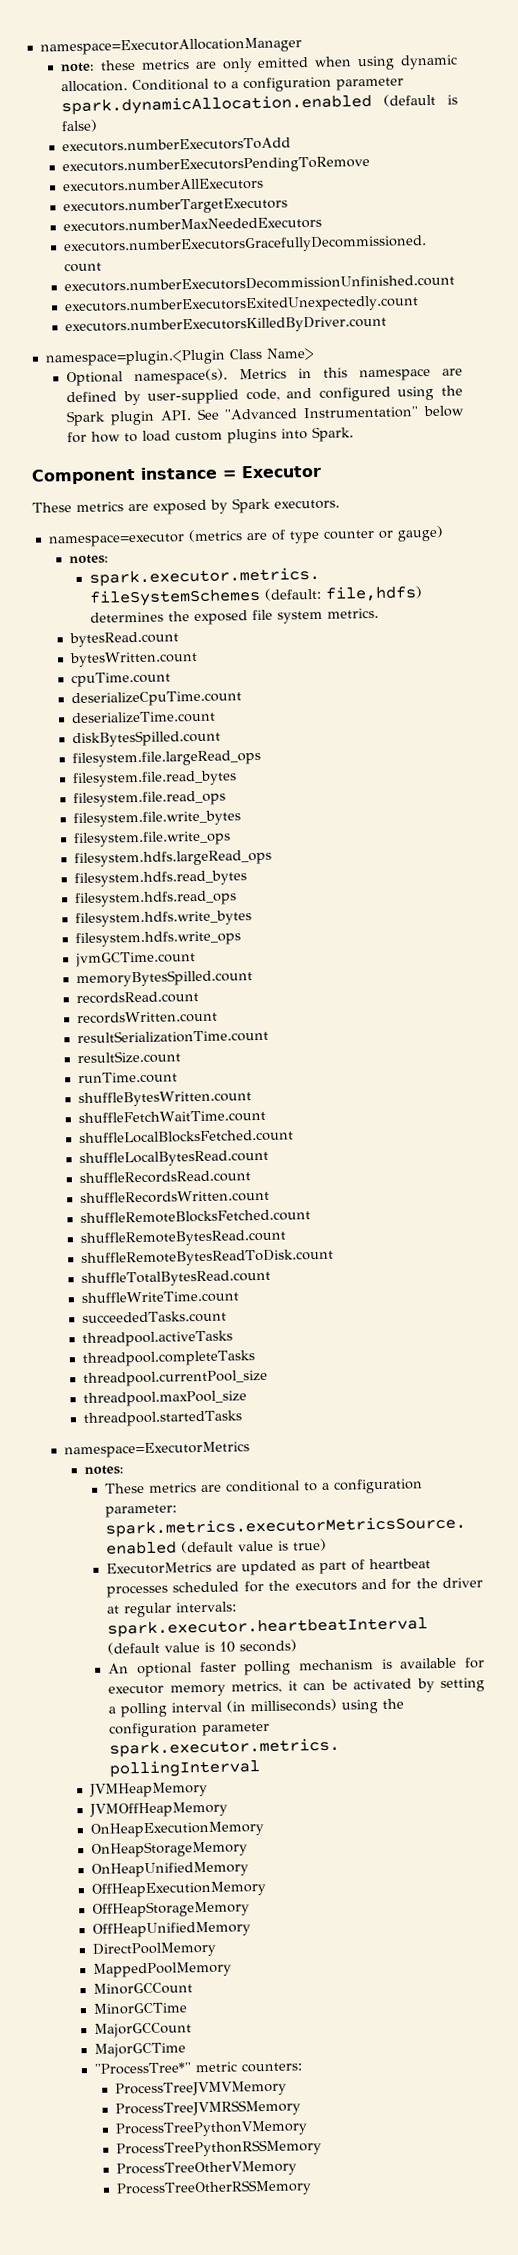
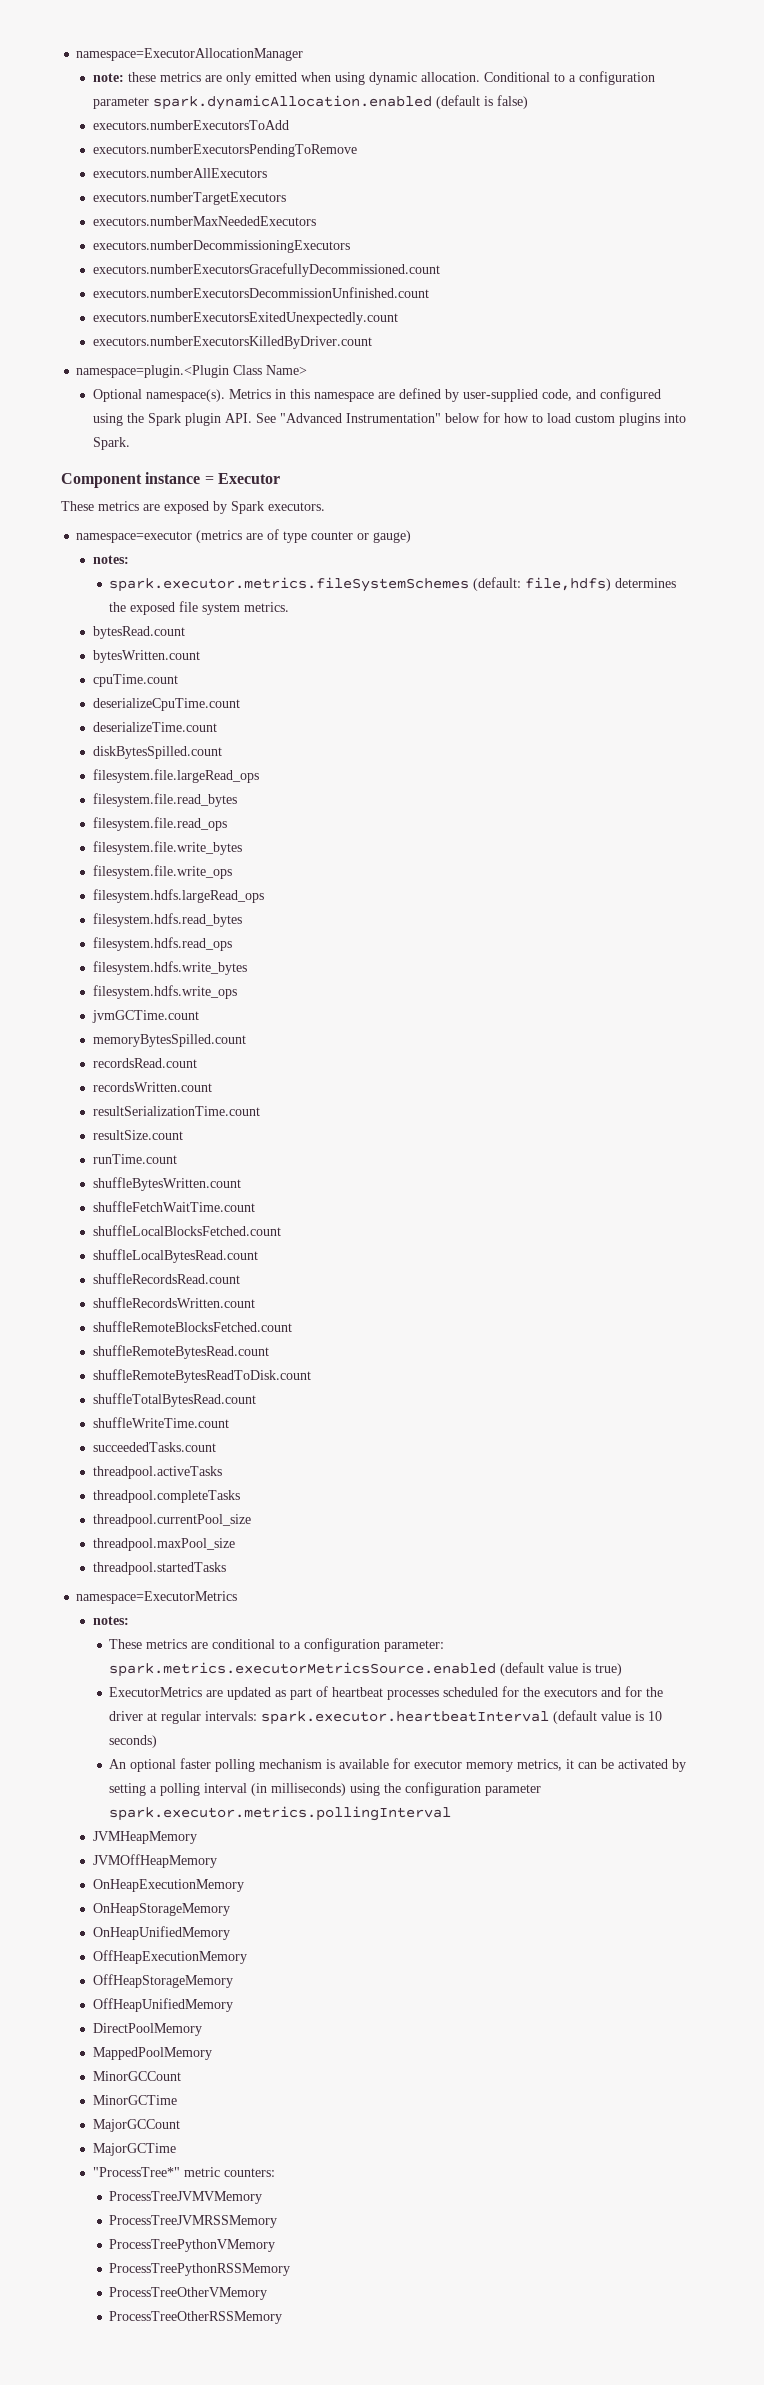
(323, 224) none -> [92,240,350,253] // executors.numberDecommissioningExecutors

